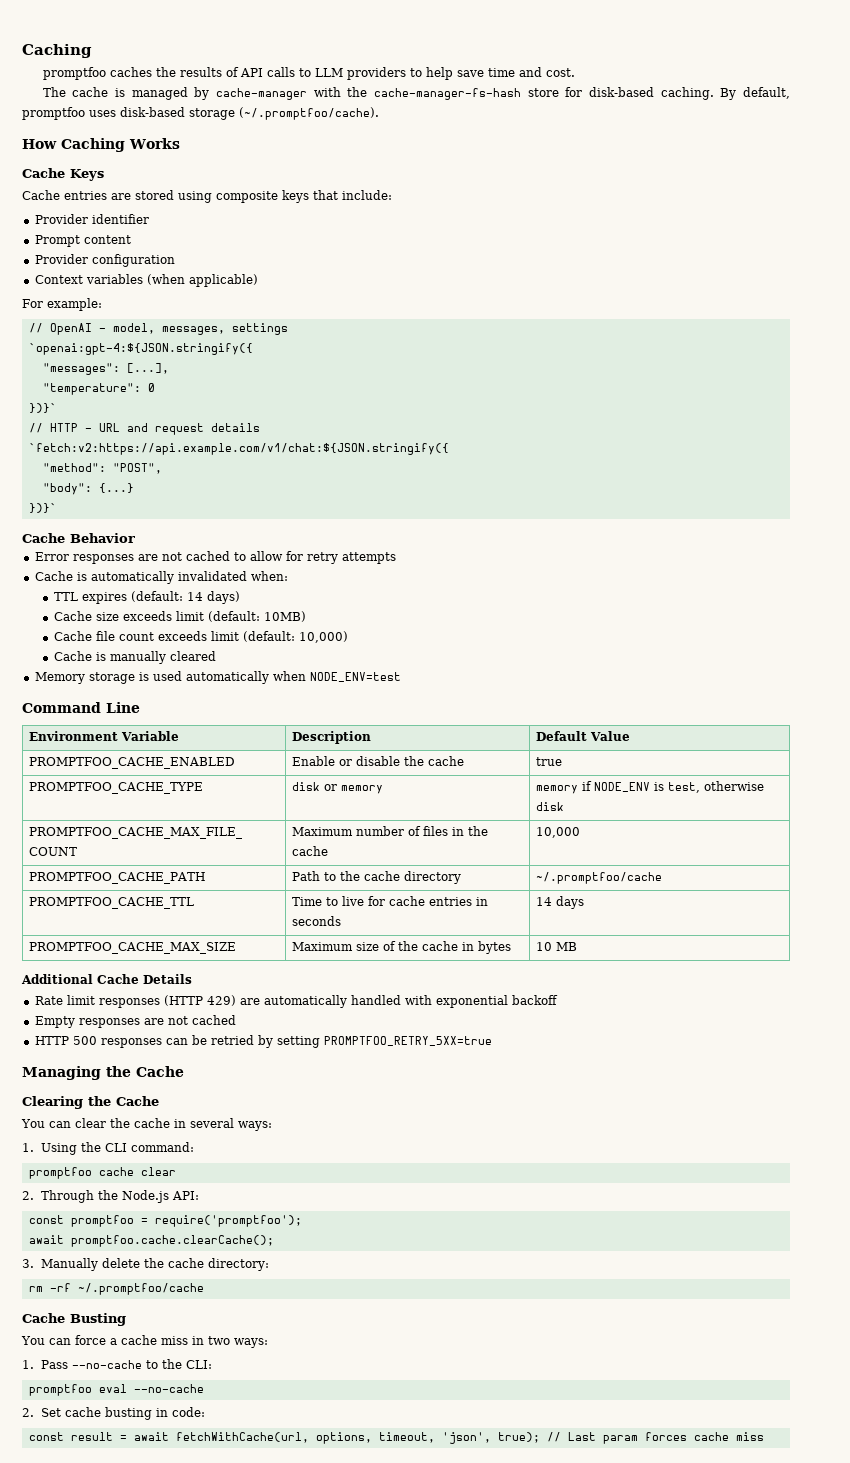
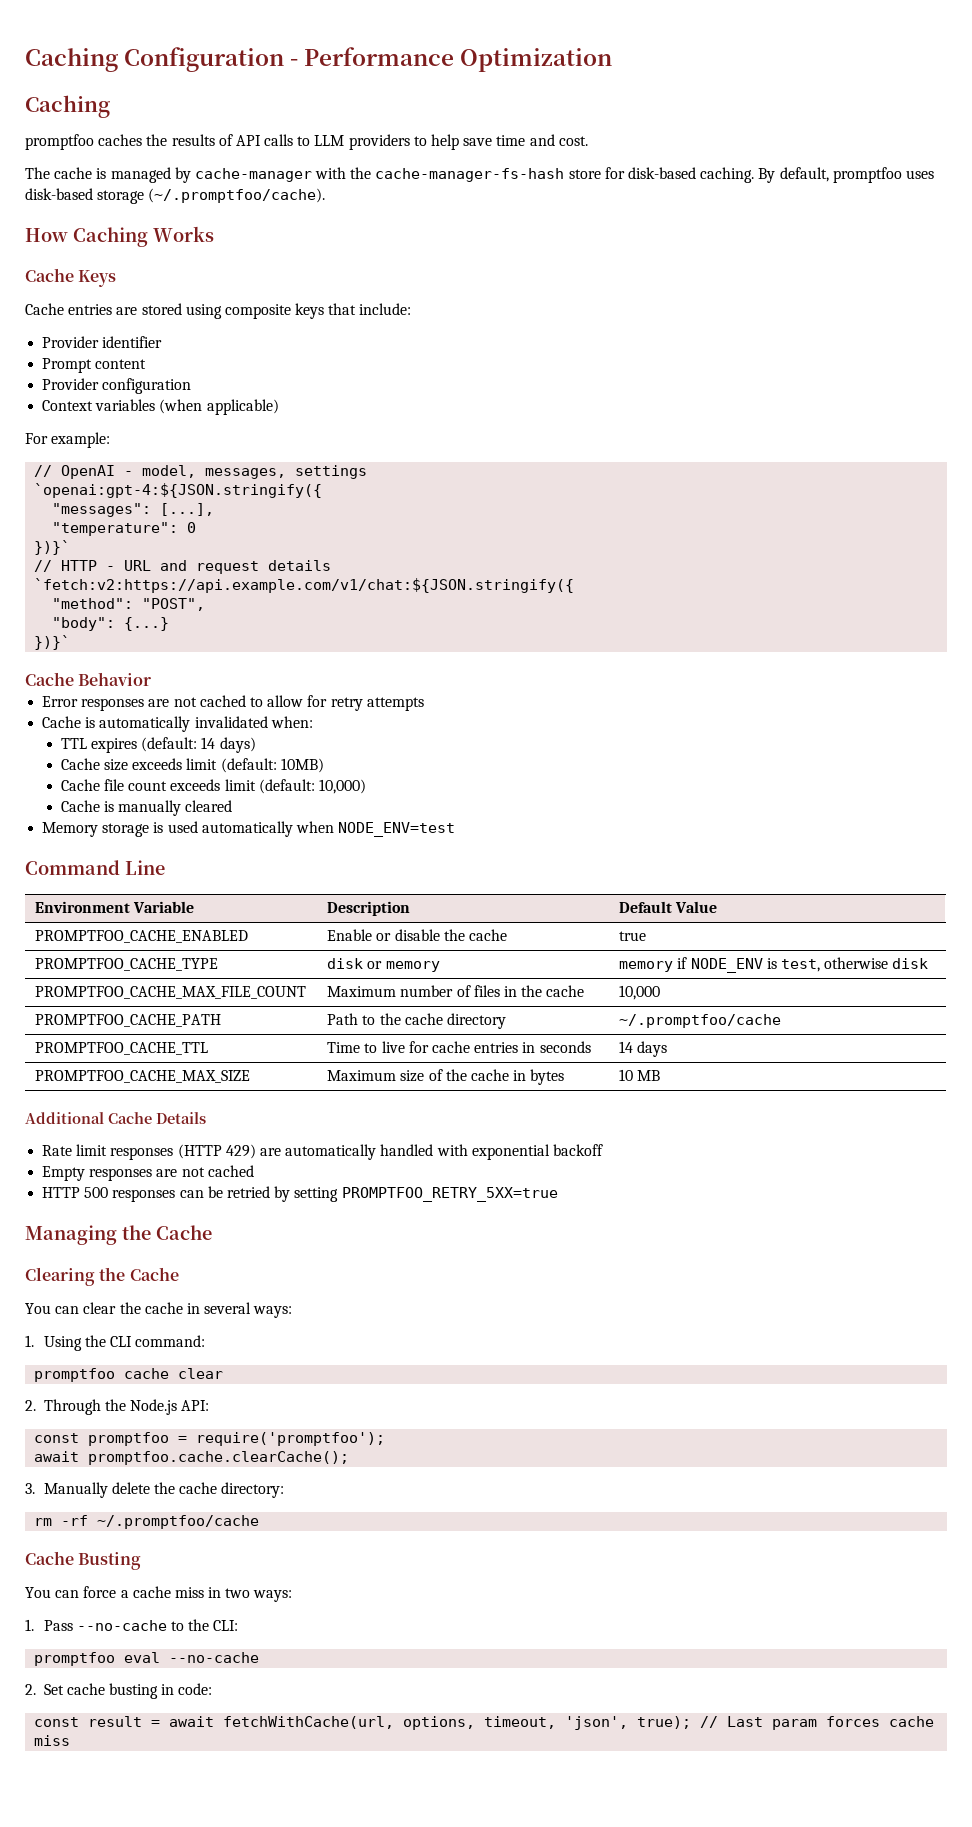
[22,44,92,58] Caching -> [25,47,613,72] [25,95,110,118] Caching Configuration - Performance Optimization // Caching

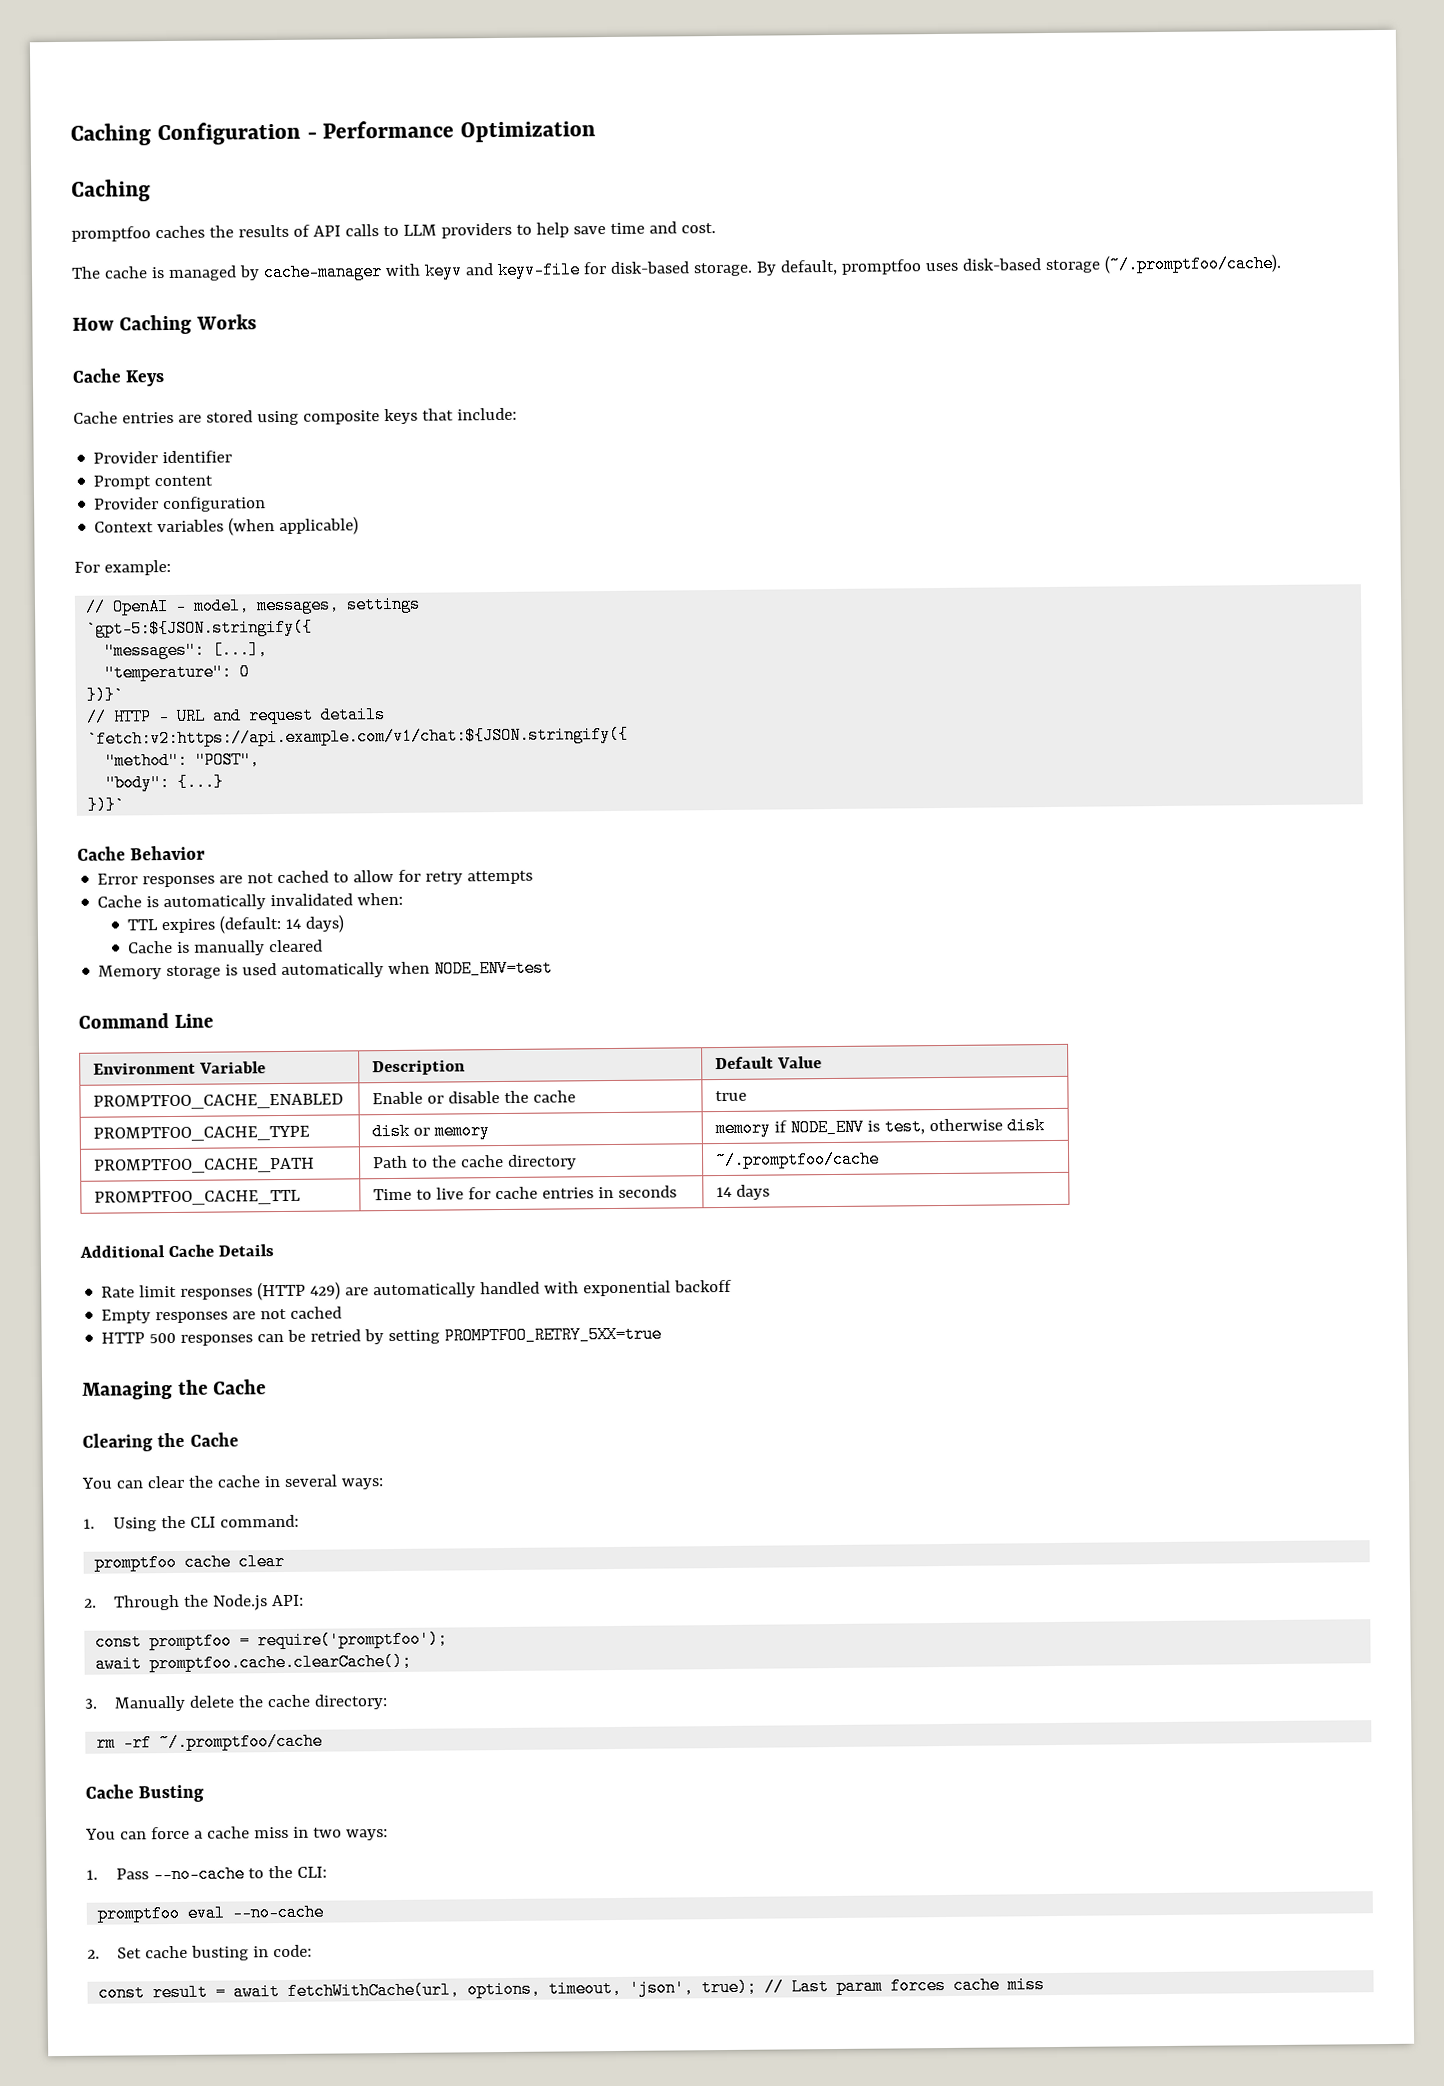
[350,167,601,182] the cache-manager-fs-hash store -> [423,261,581,280] keyv and keyv-file
[700,167,755,183] caching. -> [692,262,753,277] storage.
[34,483,323,498] `openai:gpt-4:${JSON.stringify({ -> [86,618,314,638] `gpt-5:${JSON.stringify({
[60,758,324,773] [60,779,366,794] // Cache size exceeds limit (default: 10MB) // Cache file count exceeds limit (default: 10,000) -> (345, 923) none
[35,986,307,999] [327,985,585,997] [619,985,661,1000] // PROMPTFOO_CACHE_MAX_FILE_COUNT | Maximum number of files in the cache | 10,000 -> (1046, 1126) none
[35,1070,251,1083] [327,1069,565,1085] [619,1069,661,1081] // PROMPTFOO_CACHE_MAX_SIZE | Maximum size of the cache in bytes | 10 MB -> (771, 1192) none

